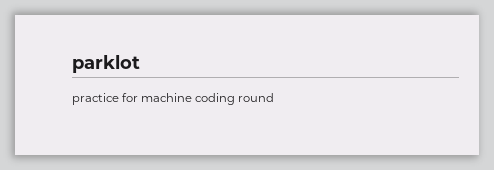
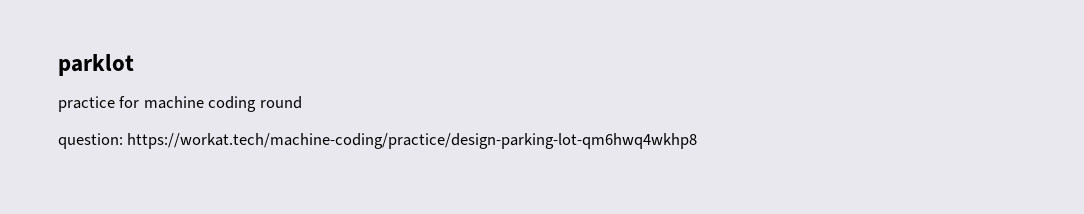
(275, 97) none -> [58,133,698,149] // question: https://workat.tech/machine-coding/practice/design-parking-lot-qm6hwq4wkhp8

